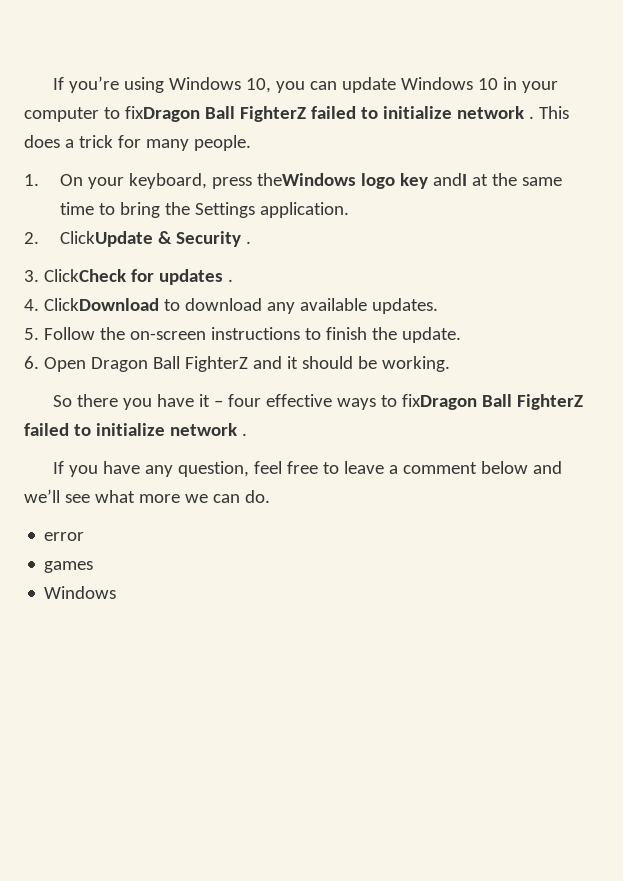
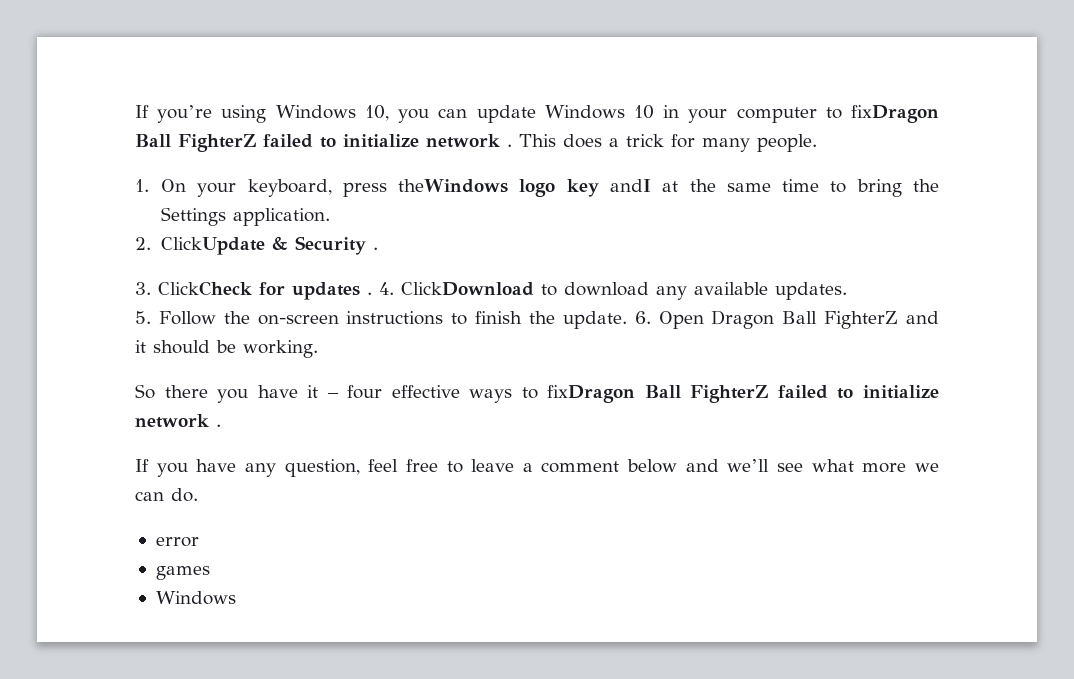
(233, 280) // -> (372, 293) none
(461, 335) // -> (627, 320) none

